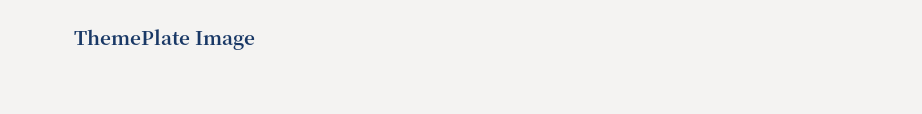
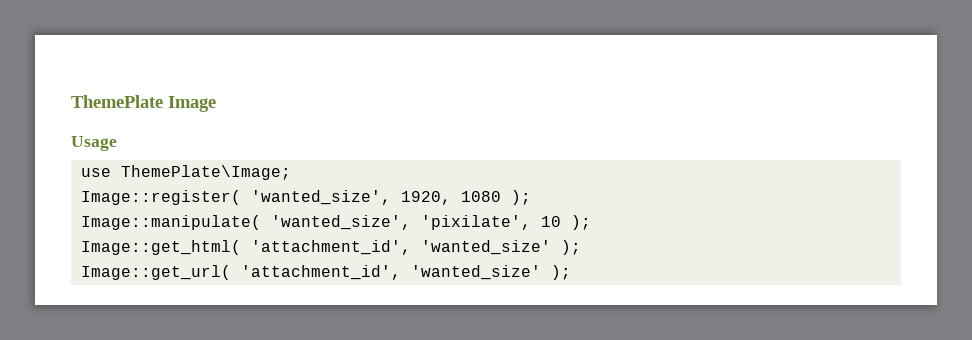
(256, 40) none -> [71,136,117,151] [80,165,291,180] [80,190,531,205] [80,215,591,230] [80,240,581,255] [80,265,571,280] // Usage // use ThemePlate\Image; // Image::register( 'wanted_size', 1920, 1080 ); // Image::manipulate( 'wanted_size', 'pixilate', 10 ); // Image::get_html( 'attachment_id', 'wanted_size' ); // Image::get_url( 'attachment_id', 'wanted_size' );

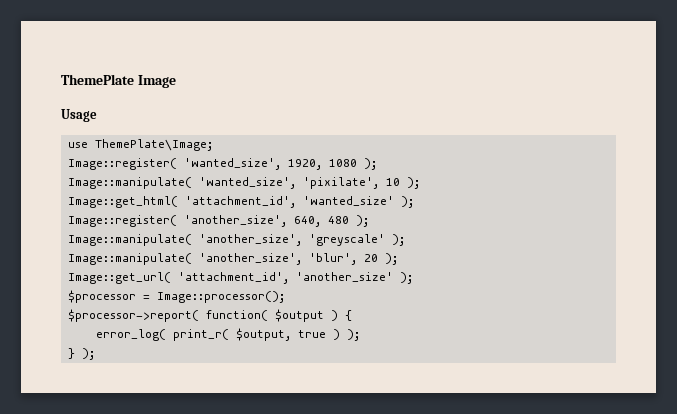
(581, 247) none -> [68,215,370,227] [68,234,406,246] [68,253,399,265] // Image::register( 'another_size', 640, 480 ); // Image::manipulate( 'another_size', 'greyscale' ); // Image::manipulate( 'another_size', 'blur', 20 );
[410,265,571,280] 'wanted_size' ); -> [296,272,414,284] [68,290,286,303] [68,309,353,322] [96,328,361,341] [68,348,96,360] 'another_size' ); // $processor = Image::processor(); // $processor->report( function( $output ) { // error_log( print_r( $output, true ) ); // } );

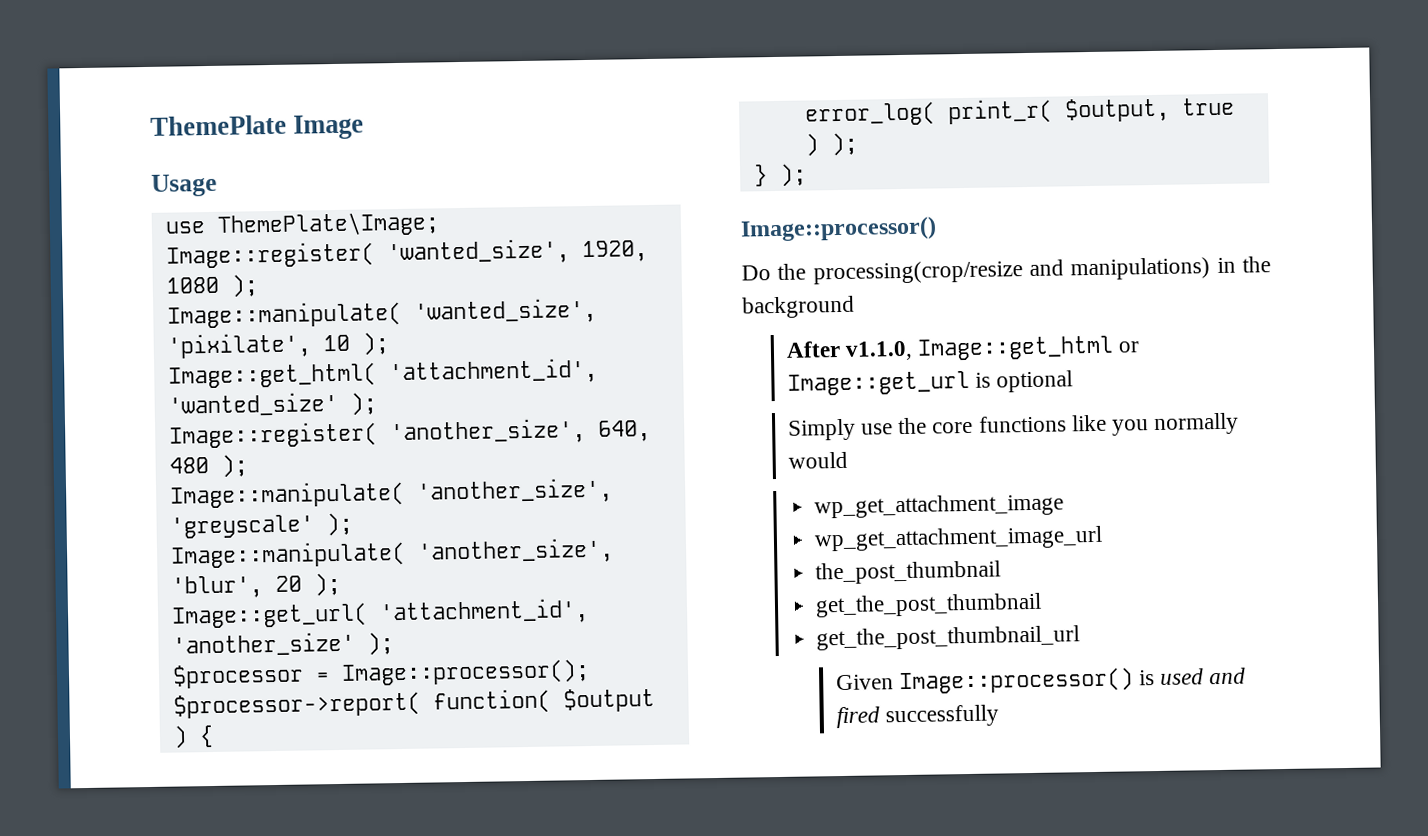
(96, 354) none -> [740,216,937,243] [741,256,1271,285] [742,295,855,319] [785,335,1141,361] [786,370,1074,396] [787,412,1240,441] [787,451,848,469] [814,493,1065,519] [814,525,1104,552] [815,560,1002,585] [815,592,1043,618] [816,625,1081,651] [835,667,1247,695] [835,704,999,729] // Image::processor() // Do the processing(crop/resize and manipulations) in the background // After v1.1.0, Image::get_html or Image::get_url is optional // Simply use the core functions like you normally would // wp_get_attachment_image // wp_get_attachment_image_url // the_post_thumbnail // get_the_post_thumbnail // get_the_post_thumbnail_url // Given Image::processor() is used and fired successfully

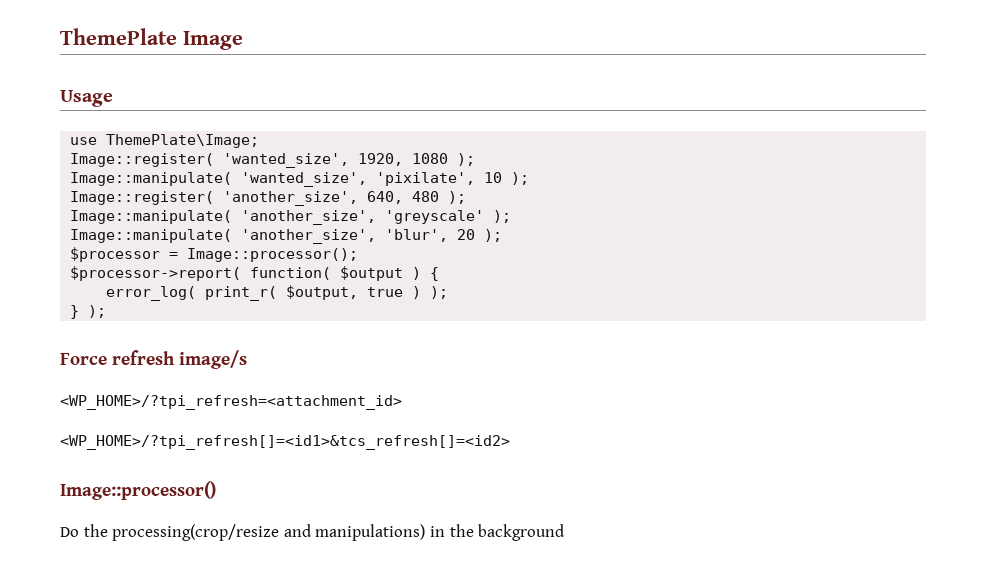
[167,357,598,389] [167,391,377,417] // Image::get_html( 'attachment_id', 'wanted_size' ); -> (530, 178) none
[170,598,589,629] [171,631,394,657] // Image::get_url( 'attachment_id', 'another_size' ); -> (503, 235) none
(807, 175) none -> [60,350,247,369] [60,395,402,410] [60,435,510,450] // Force refresh image/s // <WP_HOME>/?tpi_refresh=<attachment_id> // <WP_HOME>/?tpi_refresh[]=<id1>&tcs_refresh[]=<id2>
[785,335,1141,361] [786,370,1074,396] [787,412,1240,441] [787,451,848,469] [814,493,1065,519] [814,525,1104,552] [815,560,1002,585] [815,592,1043,618] [816,625,1081,651] [835,667,1247,695] [835,704,999,729] // After v1.1.0, Image::get_html or Image::get_url is optional // Simply use the core functions like you normally would // wp_get_attachment_image // wp_get_attachment_image_url // the_post_thumbnail // get_the_post_thumbnail // get_the_post_thumbnail_url // Given Image::processor() is used and fired successfully -> (565, 532) none

